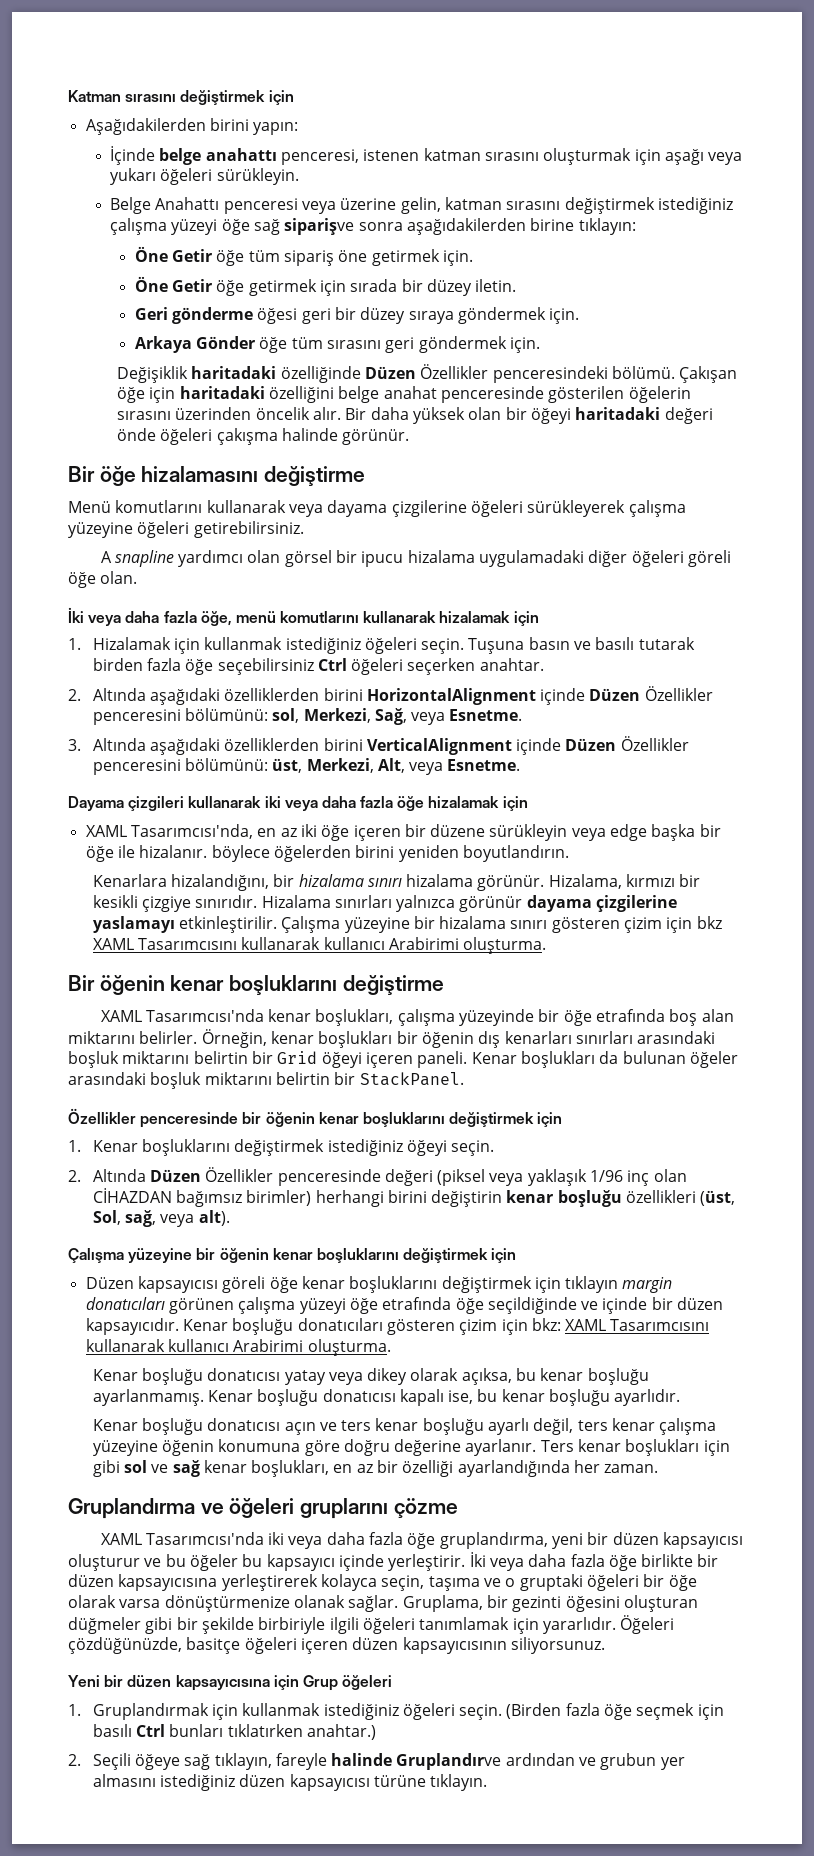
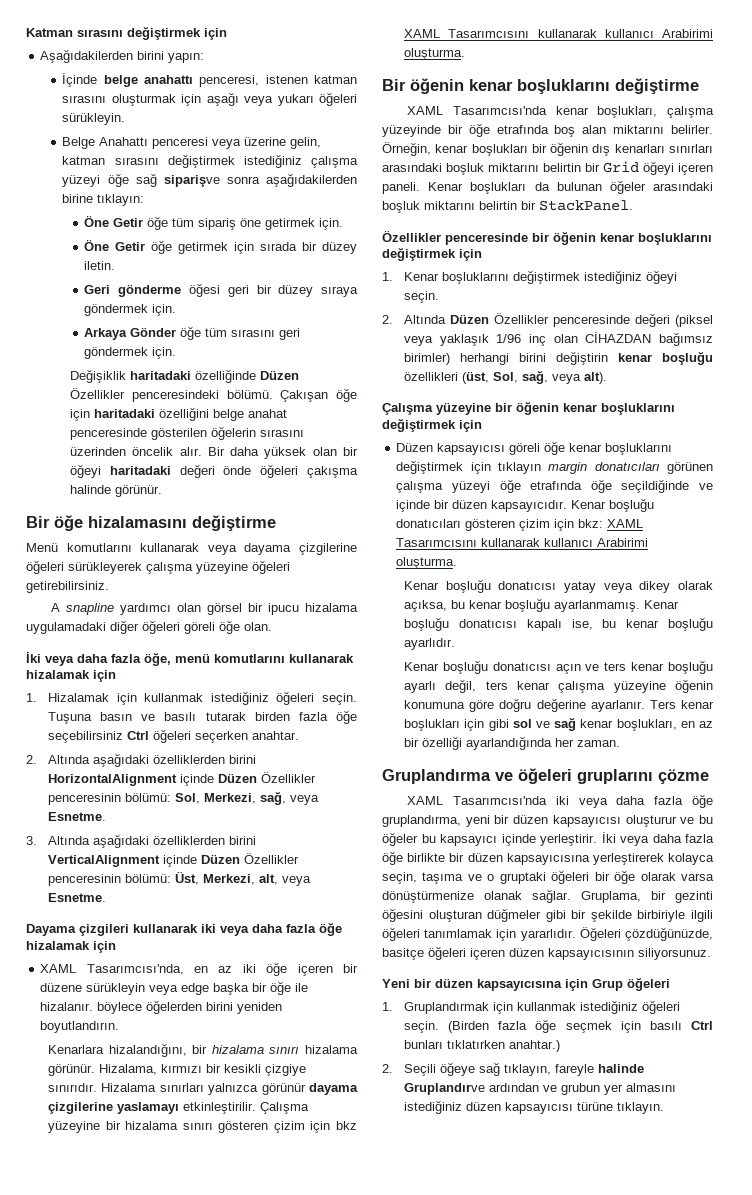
[92,708,407,725] penceresini bölümünü: sol, Merkezi, Sağ, -> [48,792,287,805] penceresinin bölümü: Sol, Merkezi, sağ,
[92,758,405,775] penceresini bölümünü: üst, Merkezi, Alt, -> [48,871,279,886] penceresinin bölümü: Üst, Merkezi, alt,

